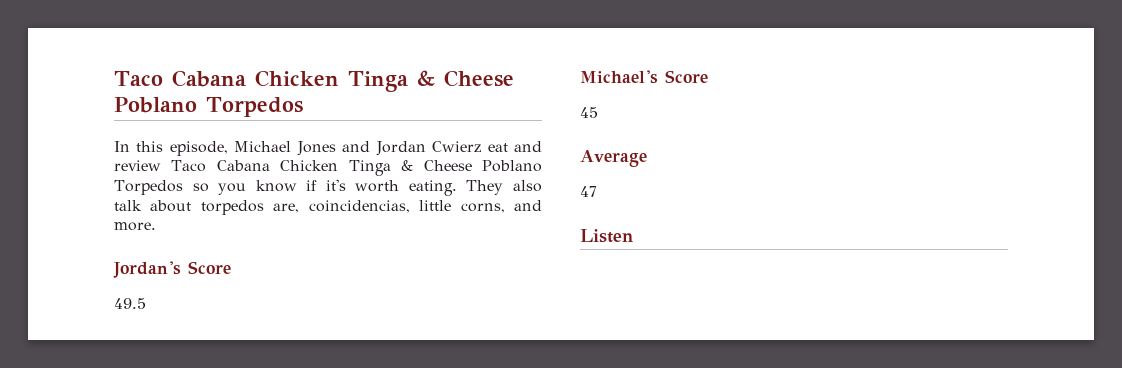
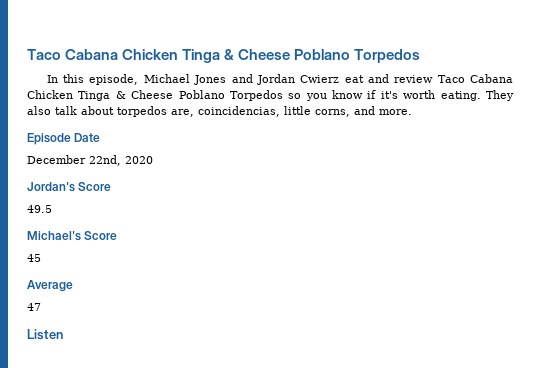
(156, 226) none -> [27,133,101,145] [27,155,153,166] // Episode Date // December 22nd, 2020

